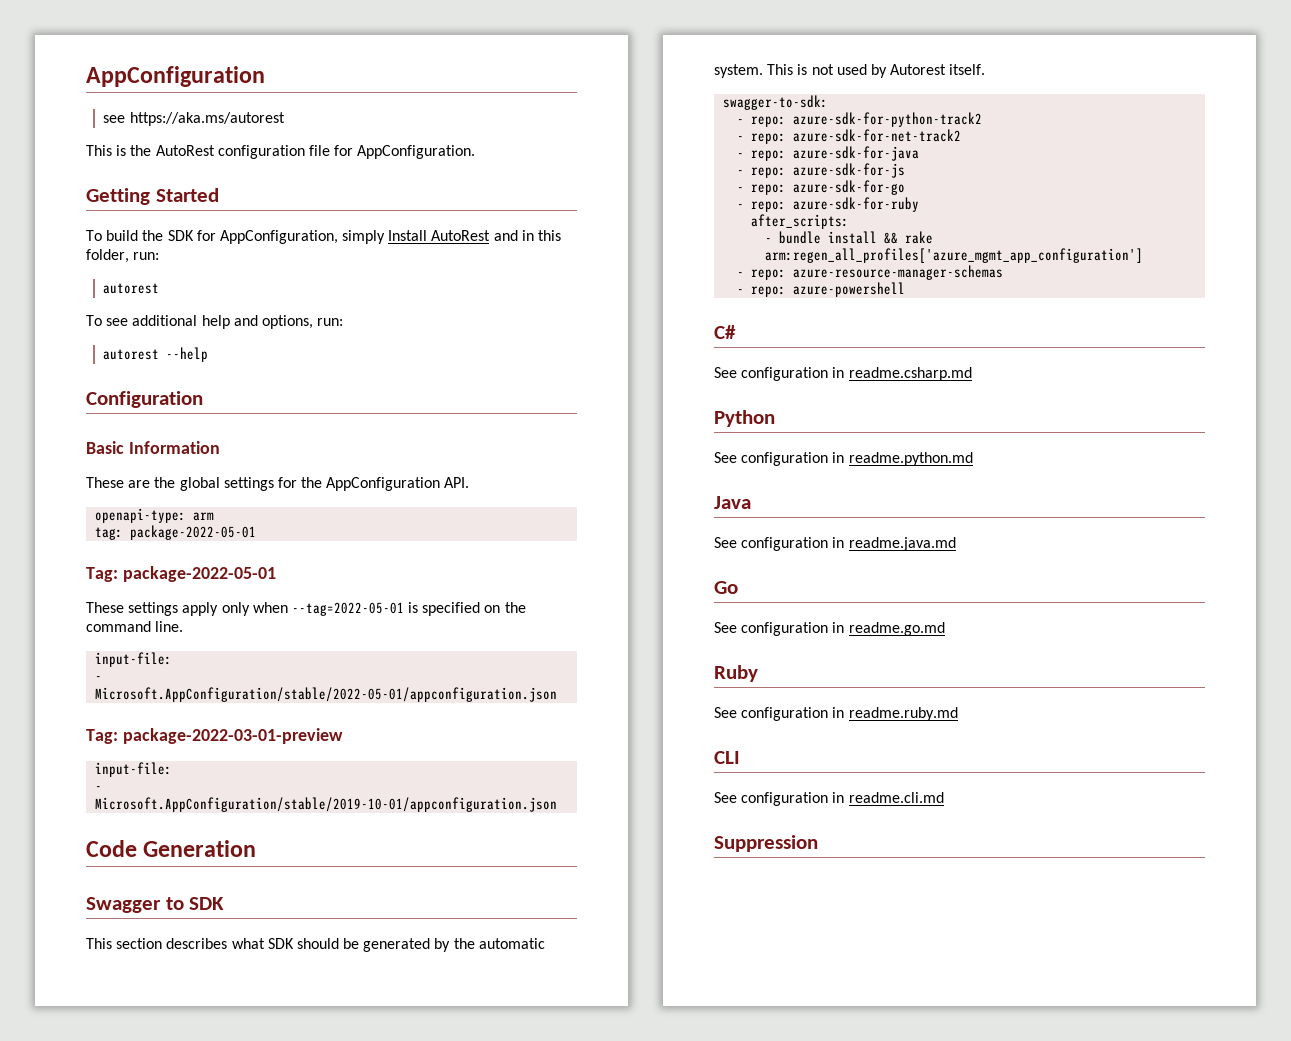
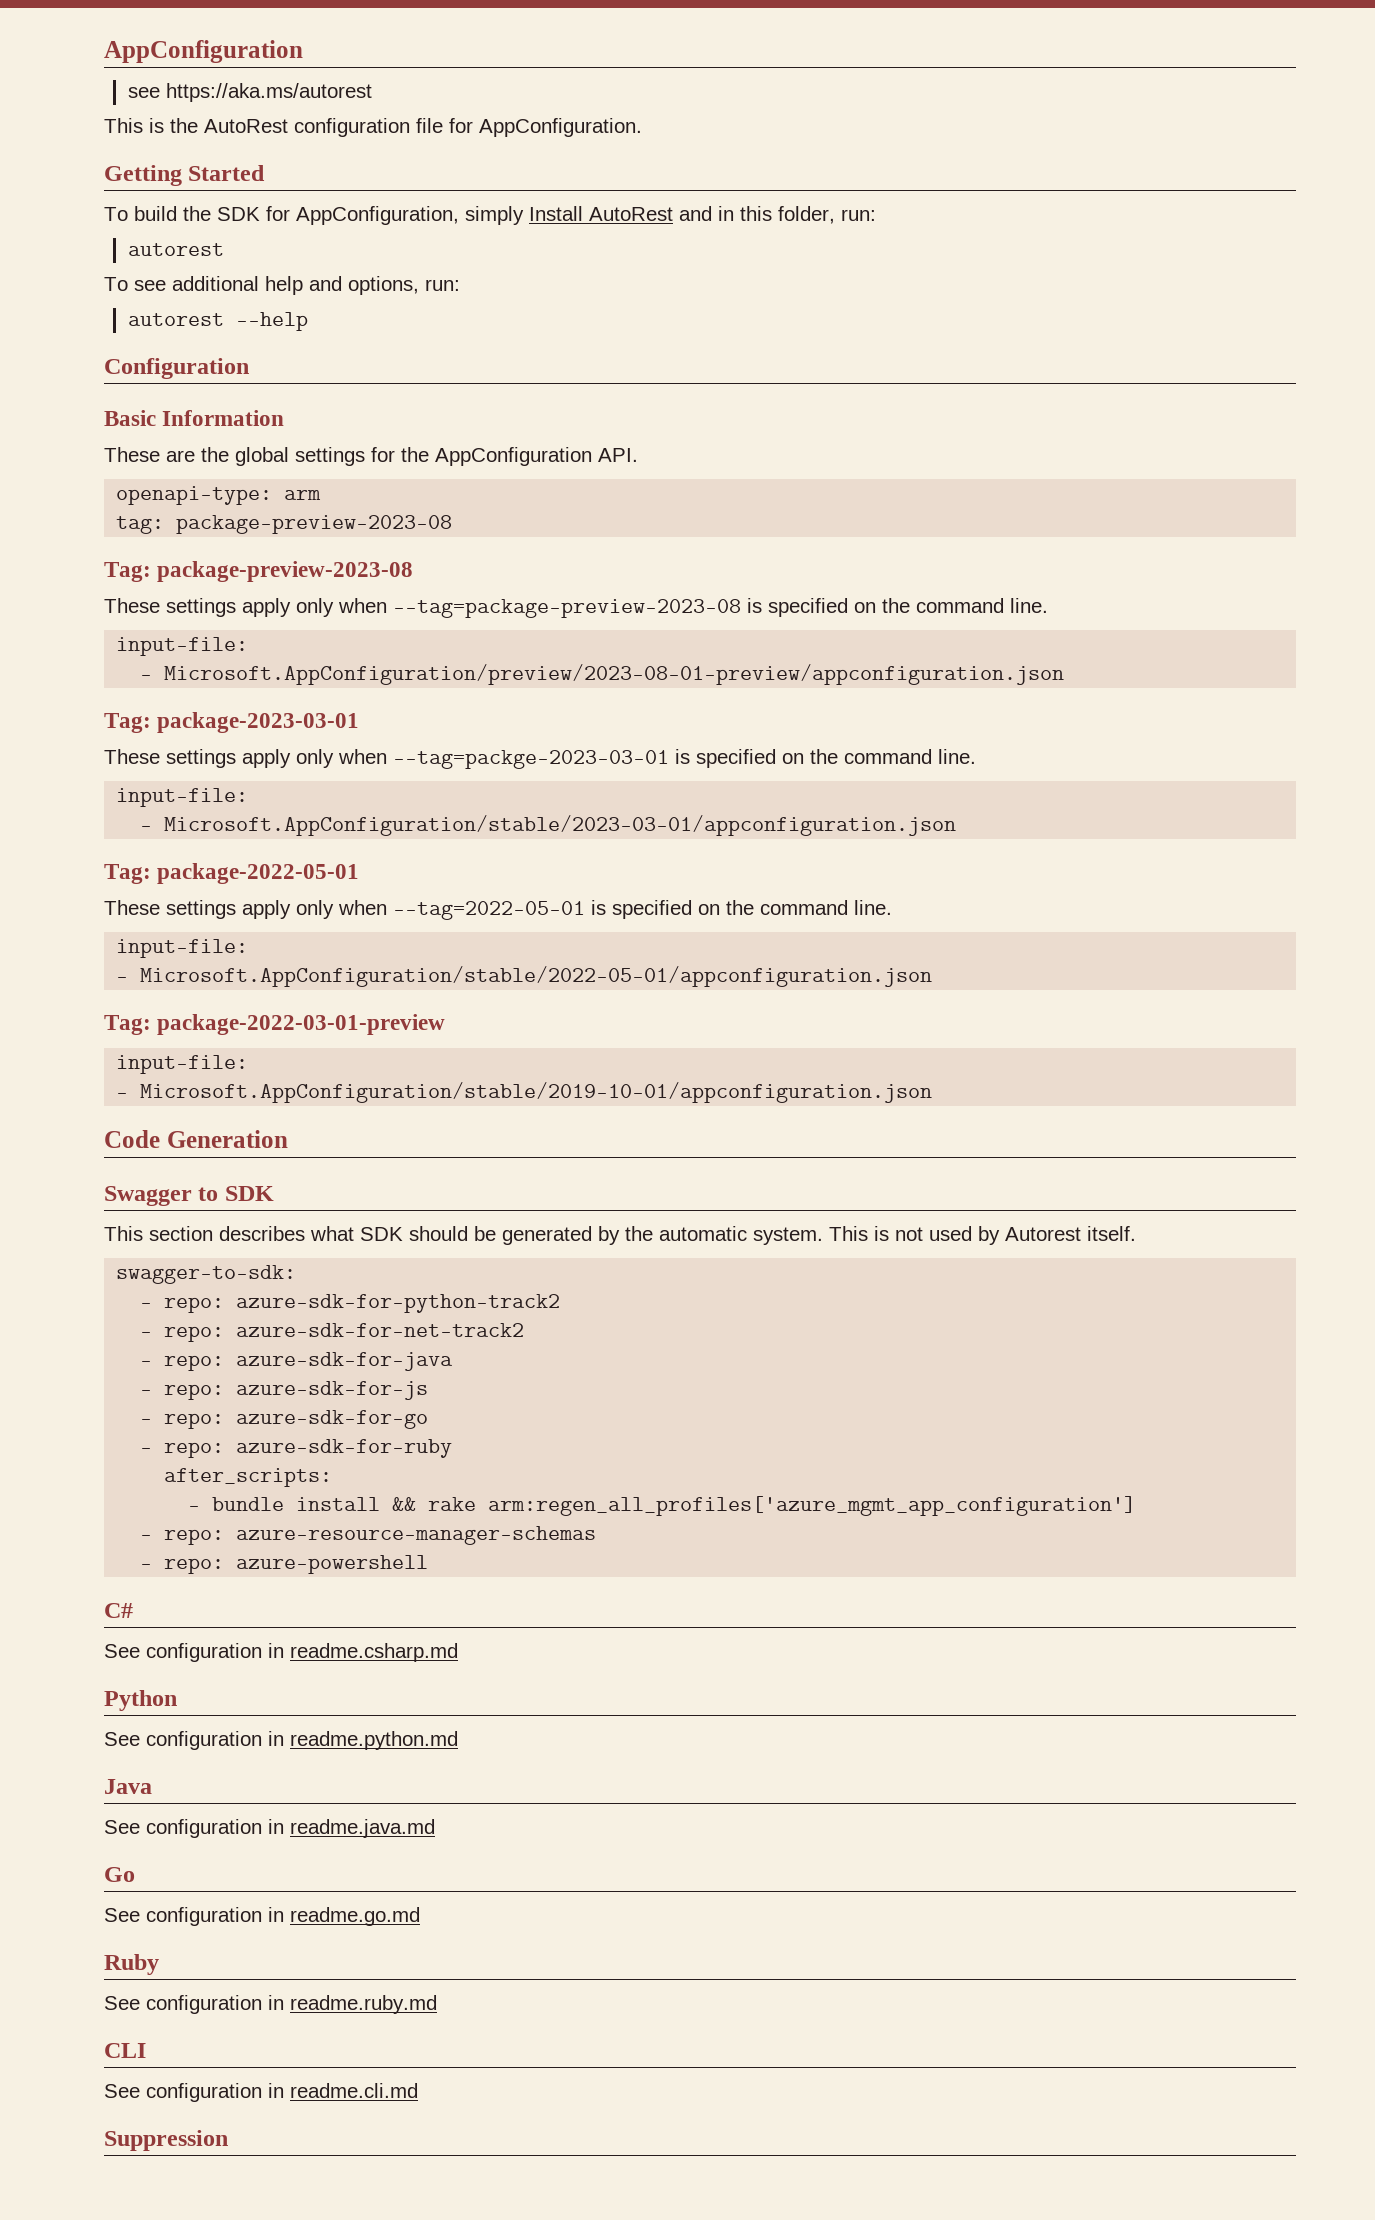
[130,525,257,540] package-2022-05-01 -> [176,515,453,534] [104,561,414,582] [104,598,1048,618] [116,637,249,656] [140,664,1065,685] [104,712,360,733] [104,749,976,769] [116,788,249,807] [140,815,957,836] package-preview-2023-08 // Tag: package-preview-2023-08 // These settings apply only when --tag=package-preview-2023-08 is specified on the command line. // input-file: // - Microsoft.AppConfiguration/preview/2023-08-01-preview/appconfiguration.json // Tag: package-2023-03-01 // These settings apply only when --tag=packge-2023-03-01 is specified on the command line. // input-file: // - Microsoft.AppConfiguration/stable/2023-03-01/appconfiguration.json

